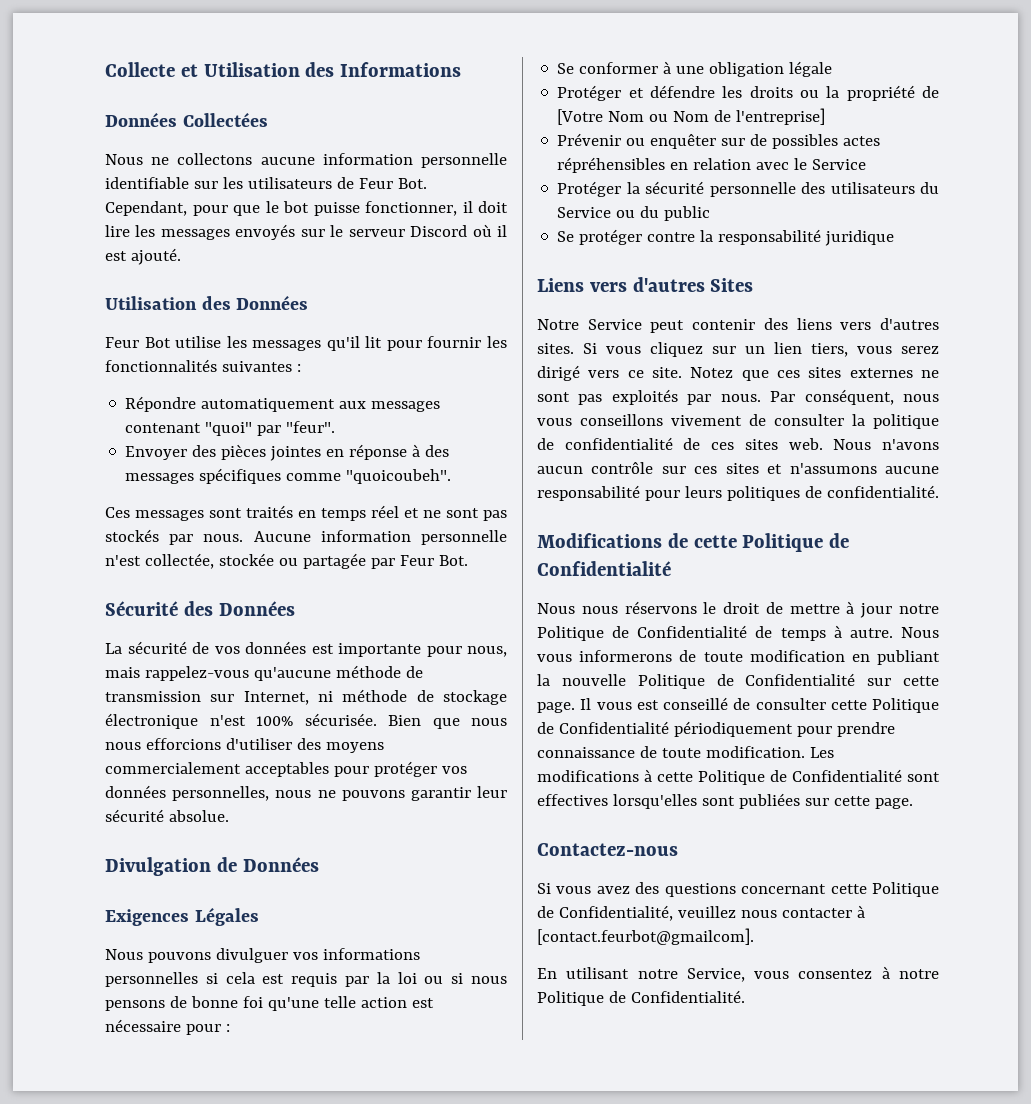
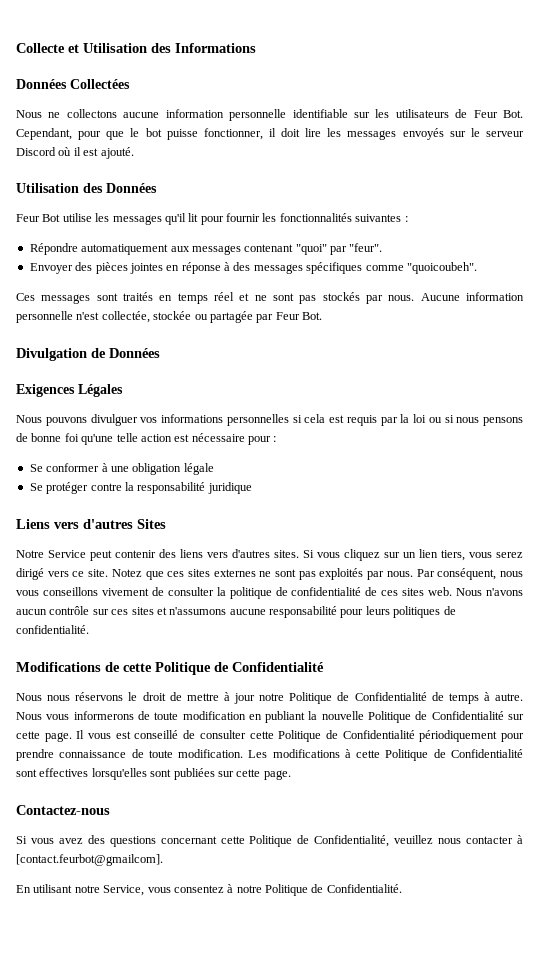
[105,601,295,616] [105,641,507,657] [105,665,423,681] [105,689,507,705] [105,713,507,729] [105,738,384,753] [105,761,467,777] [105,785,507,801] [105,809,229,822] // Sécurité des Données // La sécurité de vos données est importante pour nous, mais rappelez-vous qu'aucune méthode de transmission sur Internet, ni méthode de stockage électronique n'est 100% sécurisée. Bien que nous nous efforcions d'utiliser des moyens commercialement acceptables pour protéger vos données personnelles, nous ne pouvons garantir leur sécurité absolue. -> (322, 316) none
[557,85,939,101] [557,108,826,125] [557,133,881,149] [557,157,867,173] [557,181,939,197] [557,206,711,221] // Protéger et défendre les droits ou la propriété de [Votre Nom ou Nom de l'entreprise] // Prévenir ou enquêter sur de possibles actes répréhensibles en relation avec le Service // Protéger la sécurité personnelle des utilisateurs du Service ou du public -> (214, 469) none

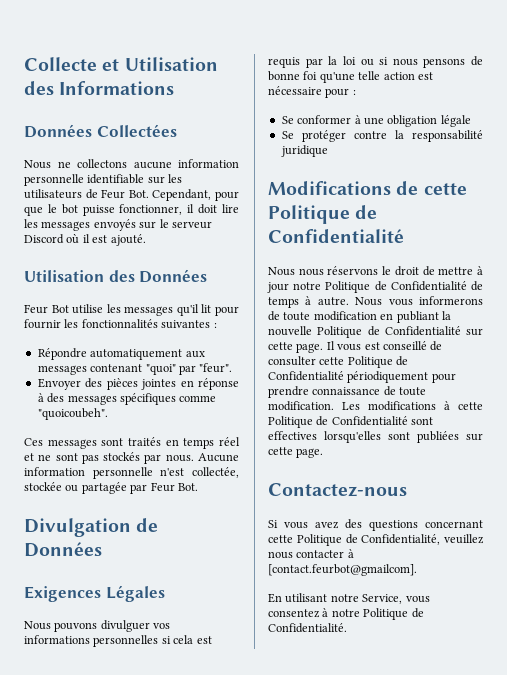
[16,519,166,529] [16,549,523,561] [16,568,523,580] [16,587,523,599] [16,606,456,618] [16,625,89,634] // Liens vers d'autres Sites // Notre Service peut contenir des liens vers d'autres sites. Si vous cliquez sur un lien tiers, vous serez dirigé vers ce site. Notez que ces sites externes ne sont pas exploités par nous. Par conséquent, nous vous conseillons vivement de consulter la politique de confidentialité de ces sites web. Nous n'avons aucun contrôle sur ces sites et n'assumons aucune responsabilité pour leurs politiques de confidentialité. -> (328, 151) none

